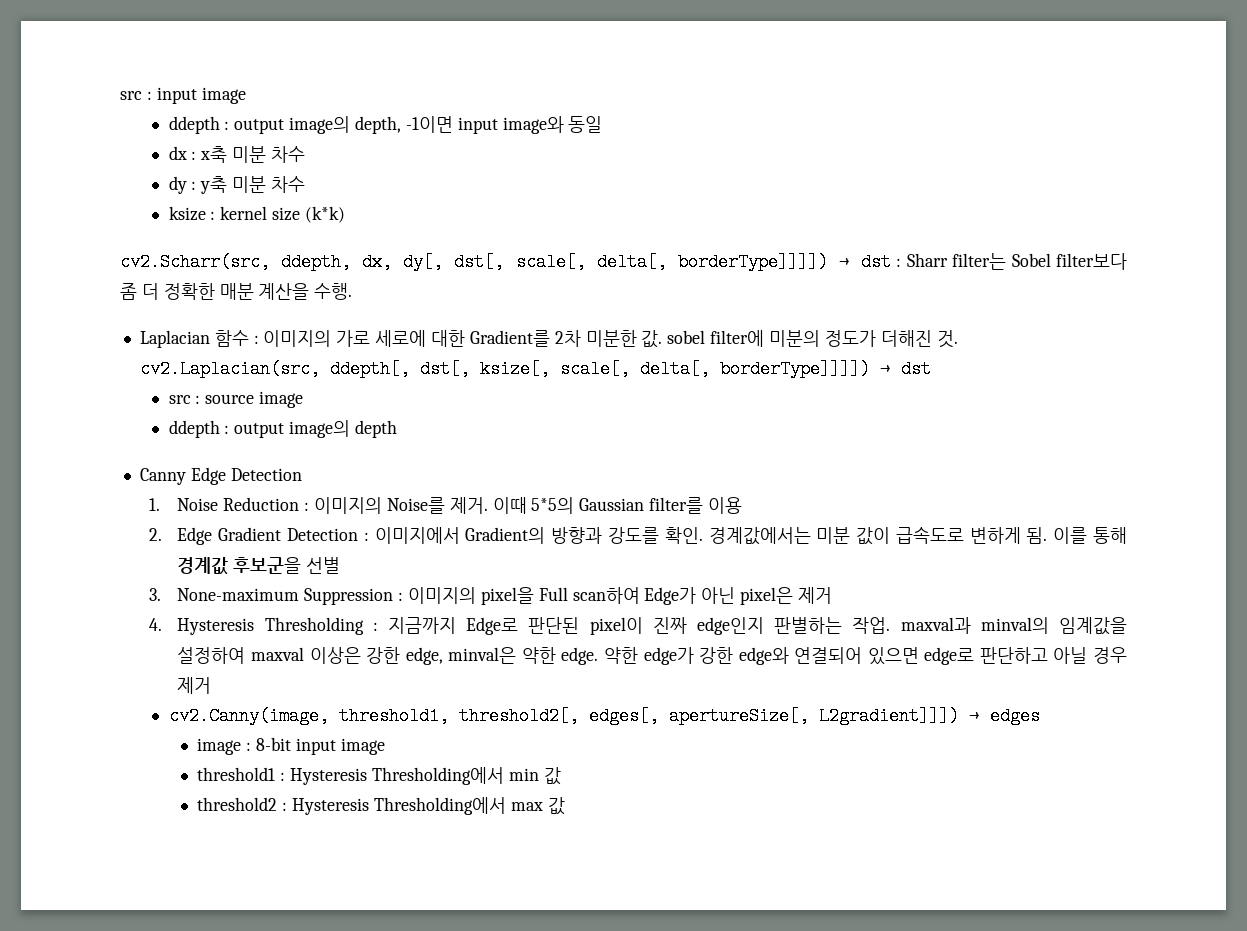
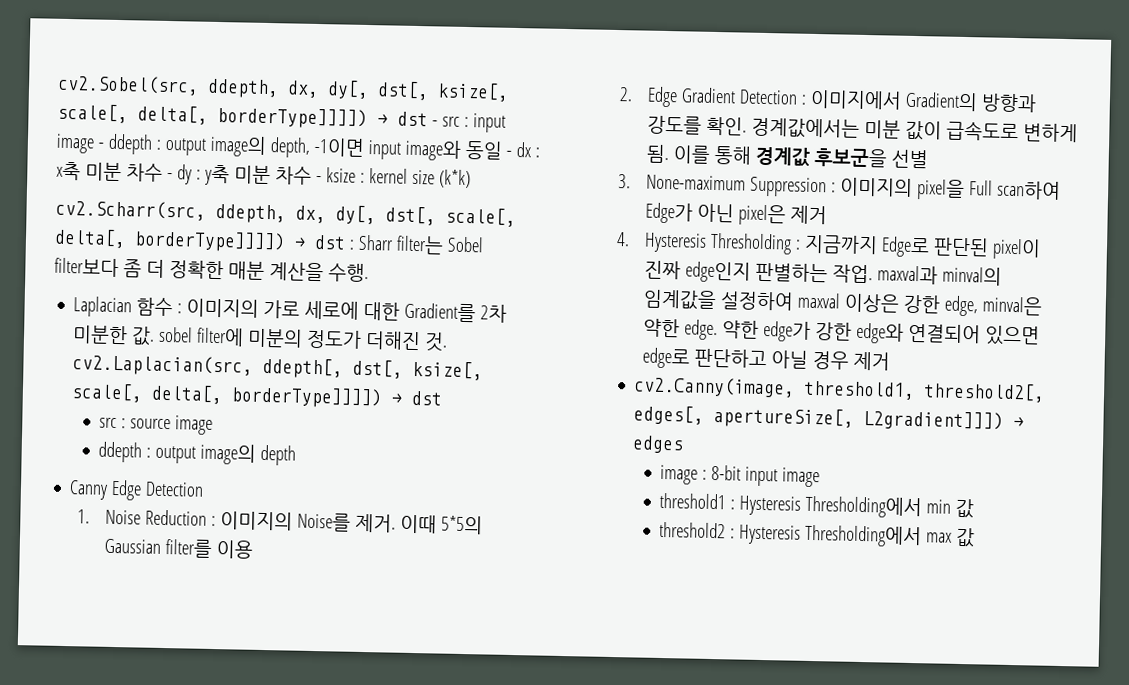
(120, 95) none -> [57,74,509,102] [57,103,438,129] cv2.Sobel(src, ddepth, dx, dy[, dst[, ksize[, scale[, delta[, borderType]]]]) → dst -
(246, 95) // -> [97,142,104,149] -
(603, 124) // -> [505,150,512,157] -
(305, 154) // -> [166,172,173,180] -
(305, 184) // -> [315,175,322,183] -

